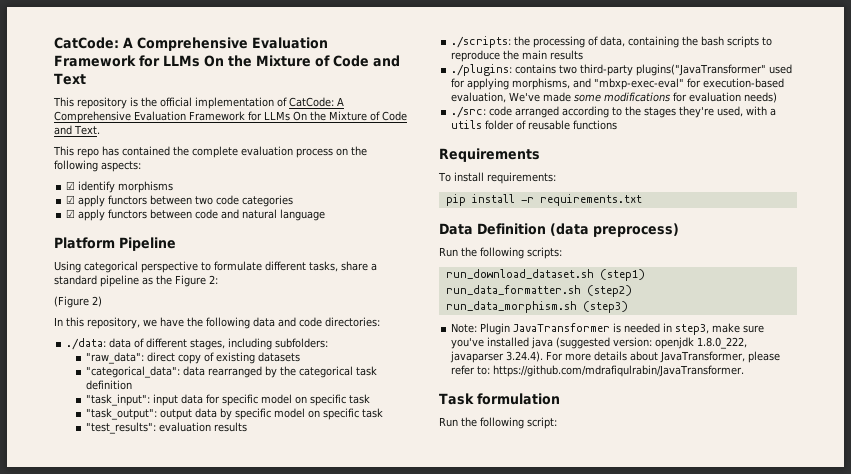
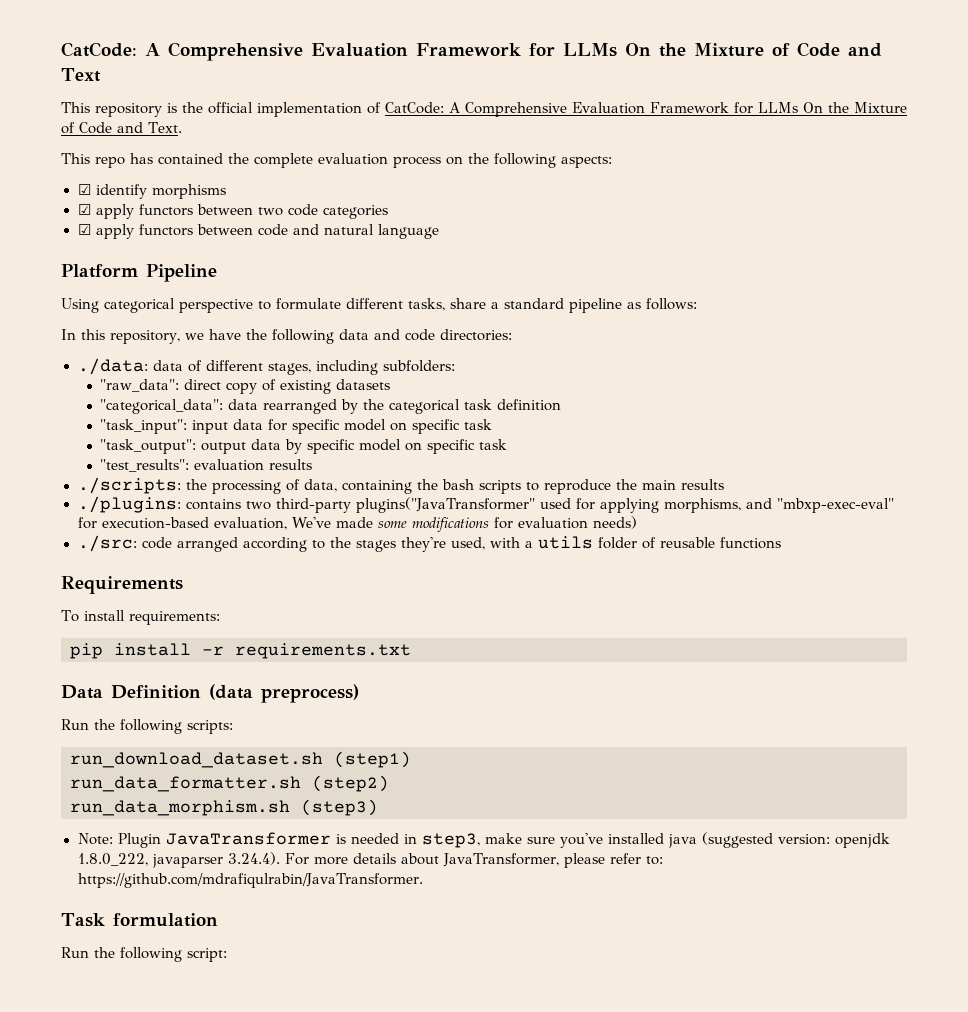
[156,275,218,287] [54,296,102,308] the Figure 2: // (Figure 2) -> [646,298,697,310] follows:

